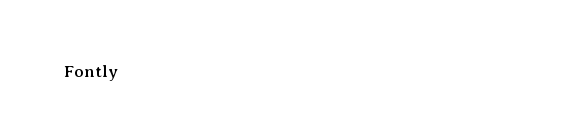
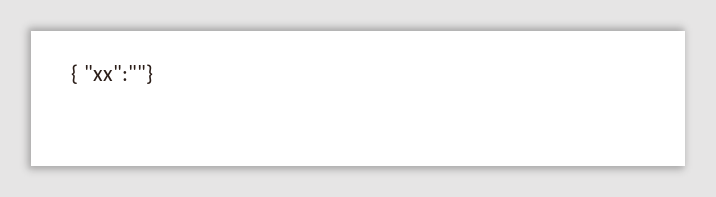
[64,65,118,81] Fontly -> [71,64,153,84] { "xx":""}

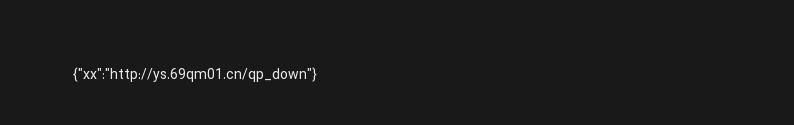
[71,64,153,84] { "xx":""} -> [73,67,317,82] {"xx":"http://ys.69qm01.cn/qp_down"}

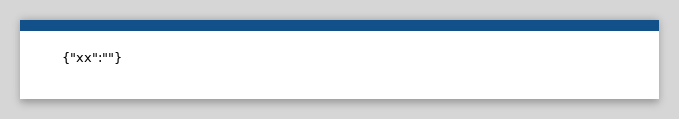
[73,67,317,82] {"xx":"http://ys.69qm01.cn/qp_down"} -> [62,52,122,64] {"xx":""}

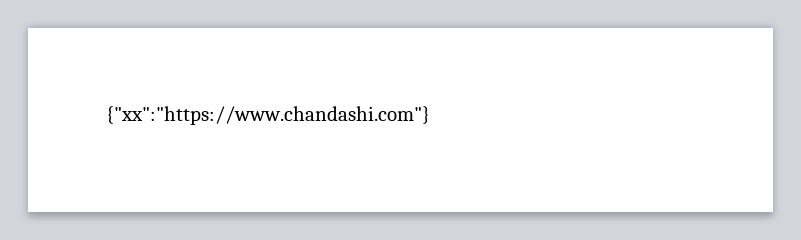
[62,52,122,64] {"xx":""} -> [106,106,430,125] {"xx":"https://www.chandashi.com"}

